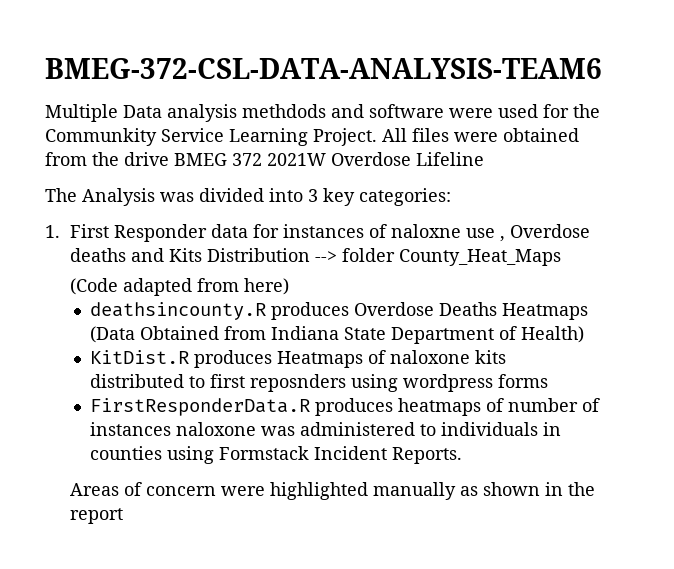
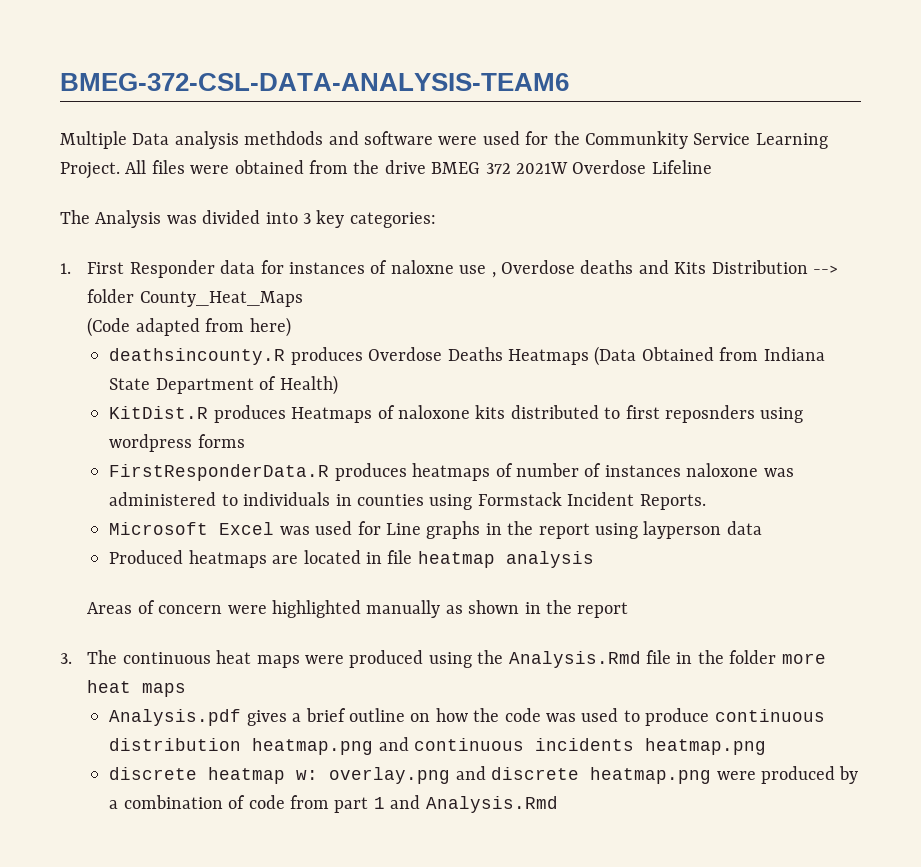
(462, 455) none -> [109,521,762,539] [109,550,594,568] // Microsoft Excel was used for Line graphs in the report using layperson data // Produced heatmaps are located in file heatmap analysis
(123, 516) none -> [60,650,826,668] [87,680,187,697] [109,708,825,726] [109,737,767,755] [109,766,859,784] [109,795,558,813] // 3. The continuous heat maps were produced using the Analysis.Rmd file in the folder more heat maps // Analysis.pdf gives a brief outline on how the code was used to produce continuous distribution heatmap.png and continuous incidents heatmap.png // discrete heatmap w: overlay.png and discrete heatmap.png were produced by a combination of code from part 1 and Analysis.Rmd

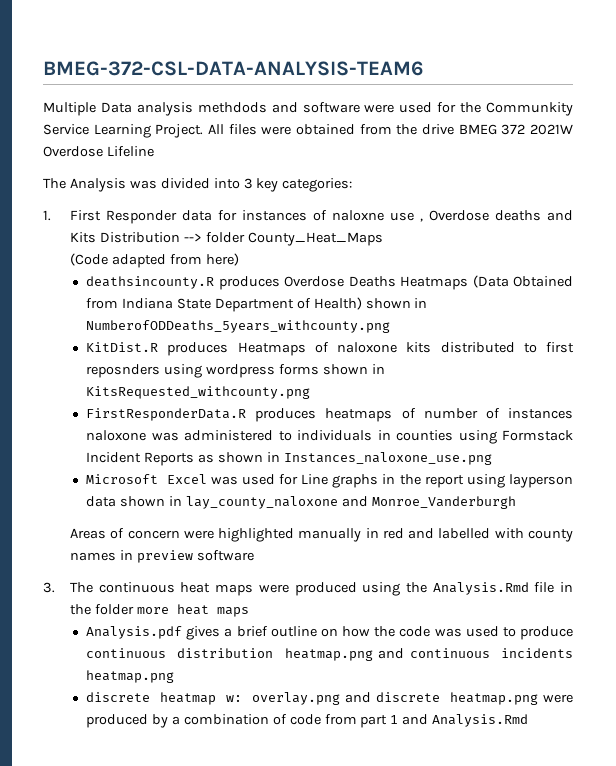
(338, 385) none -> [365,298,428,309] [86,320,391,333] shown in NumberofODDeaths_5years_withcounty.png
(245, 441) none -> [322,364,385,375] [86,386,311,399] shown in KitsRequested_withcounty.png
[639,494,706,510] Reports. -> [143,452,492,466] Reports as shown in Instances_naloxone_use.png
[109,550,594,568] // Produced heatmaps are located in file heatmap analysis -> [119,496,516,509] shown in lay_county_naloxone and Monroe_Vanderburgh
[445,600,629,618] as shown in the report -> [365,528,574,542] [70,550,254,563] in red and labelled with county names in preview software

